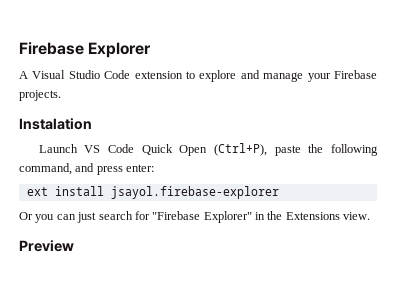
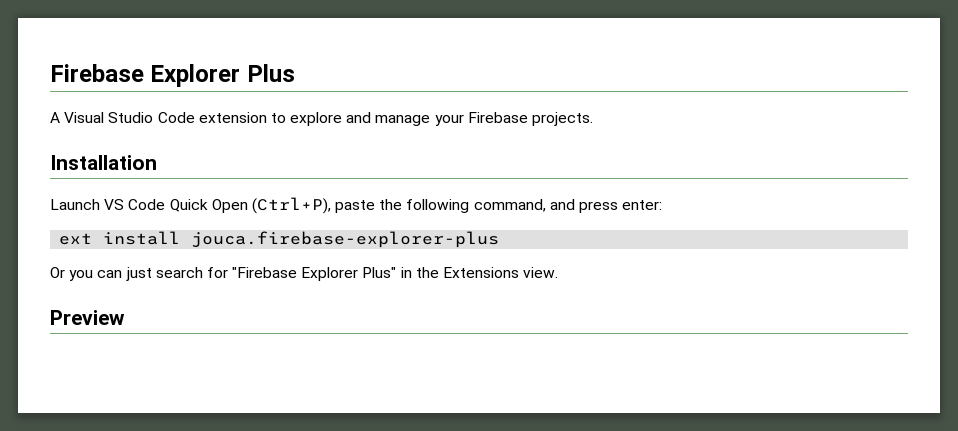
(152, 50) none -> [246,64,295,82] Plus
[19,118,92,130] Instalation -> [50,155,157,170] Installation
[110,186,279,199] jsayol.firebase-explorer -> [191,231,500,248] jouca.firebase-explorer-plus
[203,211,252,223] Explorer" -> [301,267,397,281] Explorer Plus"

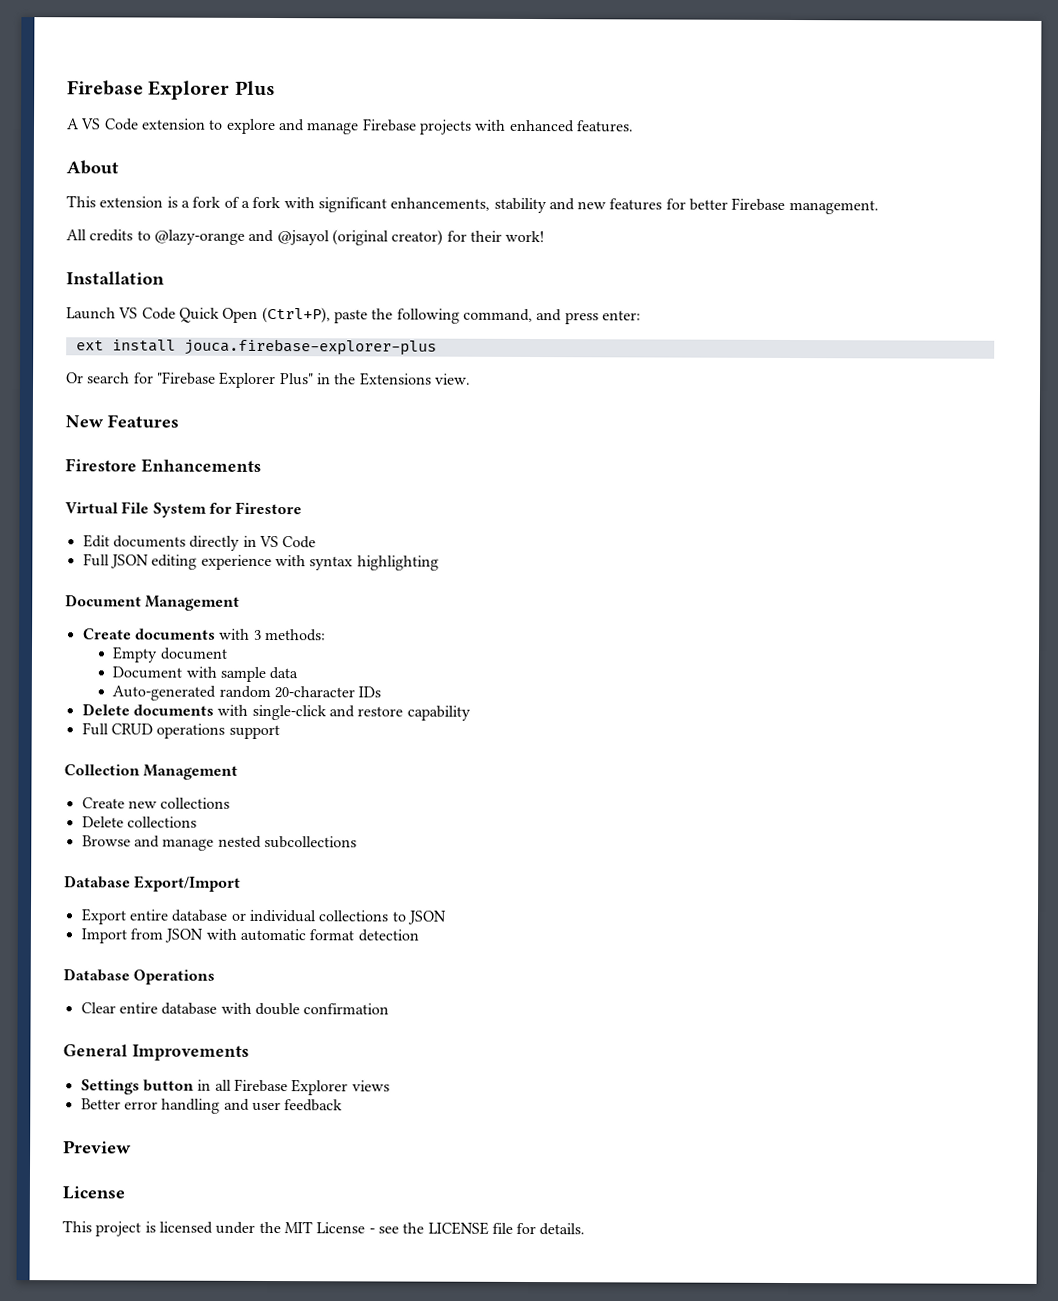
[64,112,154,123] Visual Studio -> [80,118,102,130] VS
[434,112,594,126] your Firebase projects. -> [361,118,634,135] [66,160,119,175] [66,195,879,215] [66,229,546,246] Firebase projects with enhanced features. // About // This extension is a fork of a fork with significant enhancements, stability and new features for better Firebase management. // All credits to @lazy-orange and @jsayol (original creator) for their work!
[69,267,152,281] you can just -> (84, 378) none
[50,310,125,325] Preview -> [65,414,179,429] [65,458,261,473] [65,501,303,518] [82,534,317,551] [82,553,439,571] [65,594,241,611] [82,628,326,642] [112,646,228,663] [112,666,299,682] [112,685,382,701] [81,703,471,721] [81,722,280,740] [64,764,239,780] [81,797,231,809] [81,816,197,828] [81,835,357,851] [64,875,242,892] [80,908,447,925] [80,928,419,944] [63,968,216,985] [80,1002,390,1016] [63,1044,249,1061] [80,1078,390,1096] [80,1098,344,1114] [63,1140,132,1154] [62,1186,125,1200] [62,1220,586,1237] New Features // Firestore Enhancements // Virtual File System for Firestore // Edit documents directly in VS Code // Full JSON editing experience with syntax highlighting // Document Management // Create documents with 3 methods: // Empty document // Document with sample data // Auto-generated random 20-character IDs // Delete documents with single-click and restore capability // Full CRUD operations support // Collection Management // Create new collections // Delete collections // Browse and manage nested subcollections // Database Export/Import // Export entire database or individual collections to JSON // Import from JSON with automatic format detection // Database Operations // Clear entire database with double confirmation // General Improvements // Settings button in all Firebase Explorer views // Better error handling and user feedback // Preview // License // This project is licensed under the MIT License - see the LICENSE file for details.

